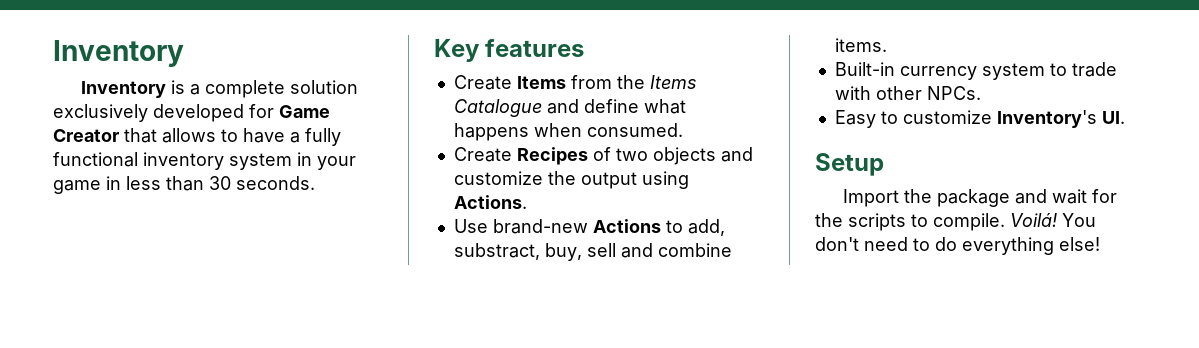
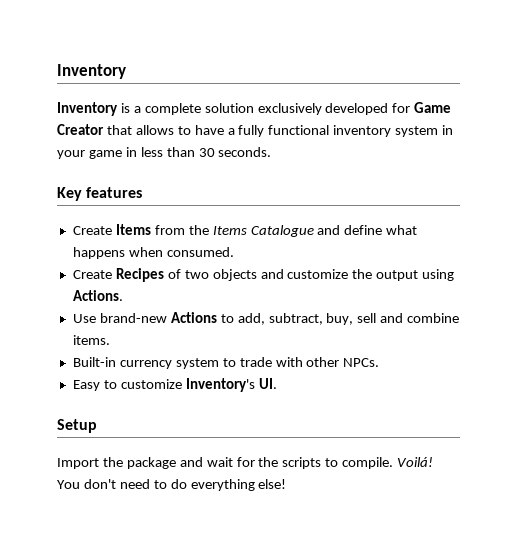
[453,243,540,260] substract, -> [268,313,323,325] subtract,

